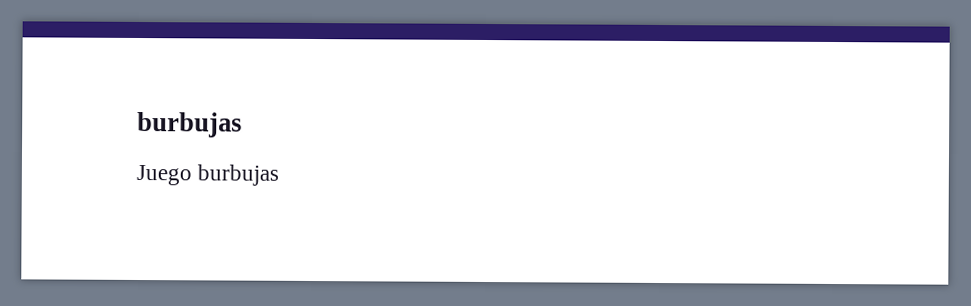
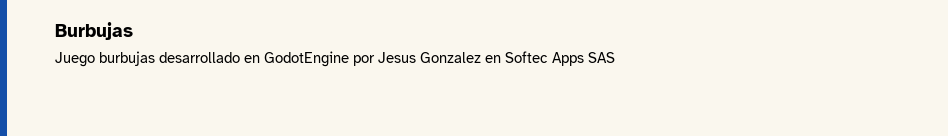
[137,111,242,138] burbujas -> [55,22,133,40] Burbujas
(280, 175) none -> [159,51,615,67] desarrollado en GodotEngine por Jesus Gonzalez en Softec Apps SAS

